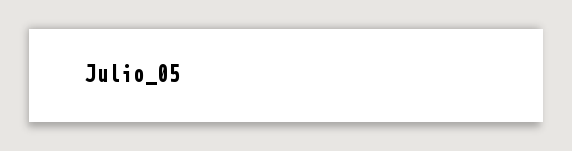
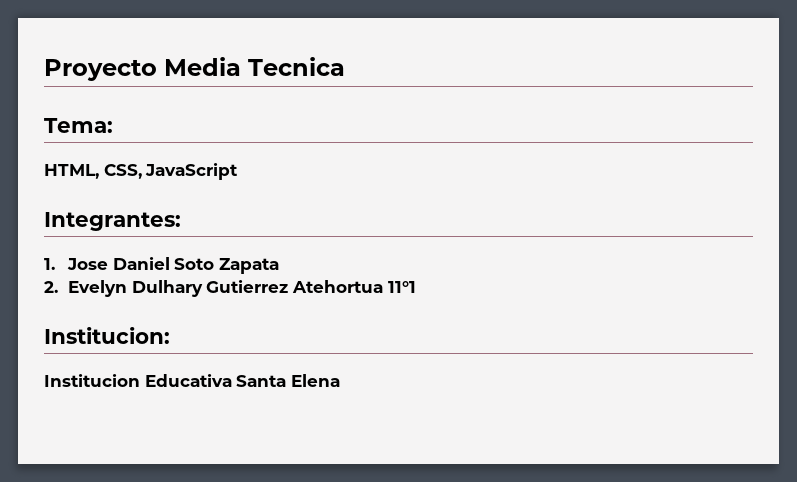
[84,64,180,85] Julio_05 -> [44,57,345,81] [44,118,113,133] [44,163,239,180] [44,212,181,231] [44,257,279,274] [44,280,416,297] [44,327,170,344] [44,374,340,387] Proyecto Media Tecnica // Tema: // HTML, CSS, JavaScript // Integrantes: // 1. Jose Daniel Soto Zapata // 2. Evelyn Dulhary Gutierrez Atehortua 11°1 // Institucion: // Institucion Educativa Santa Elena

